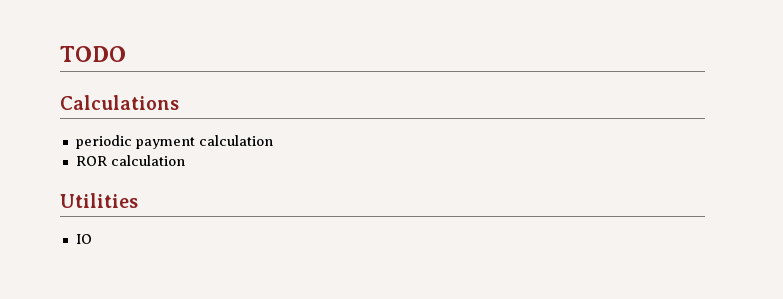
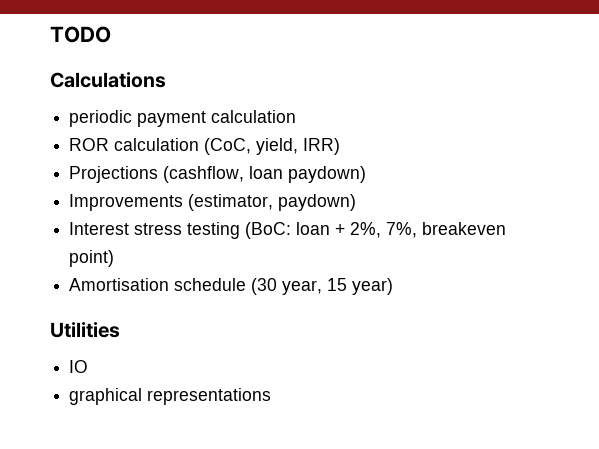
(185, 160) none -> [204,138,341,155] [69,166,367,183] [69,194,357,211] [69,222,507,239] [69,250,115,267] [69,278,394,295] (CoC, yield, IRR) // Projections (cashflow, loan paydown) // Improvements (estimator, paydown) // Interest stress testing (BoC: loan + 2%, 7%, breakeven point) // Amortisation schedule (30 year, 15 year)
(92, 239) none -> [69,388,272,405] // graphical representations

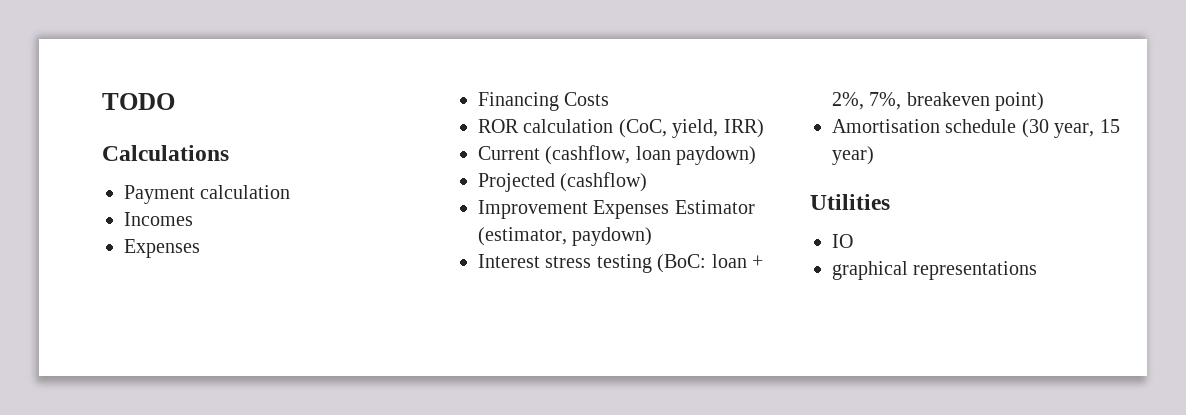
[69,110,297,127] periodic payment calculation -> [124,185,291,204] [124,212,193,226] [124,239,200,258] [478,92,610,111] Payment calculation // Incomes // Expenses // Financing Costs
[69,166,159,183] Projections -> [478,146,540,160] Current
[69,194,184,211] Improvements -> [478,172,648,192] [478,200,755,219] Projected (cashflow) // Improvement Expenses Estimator

